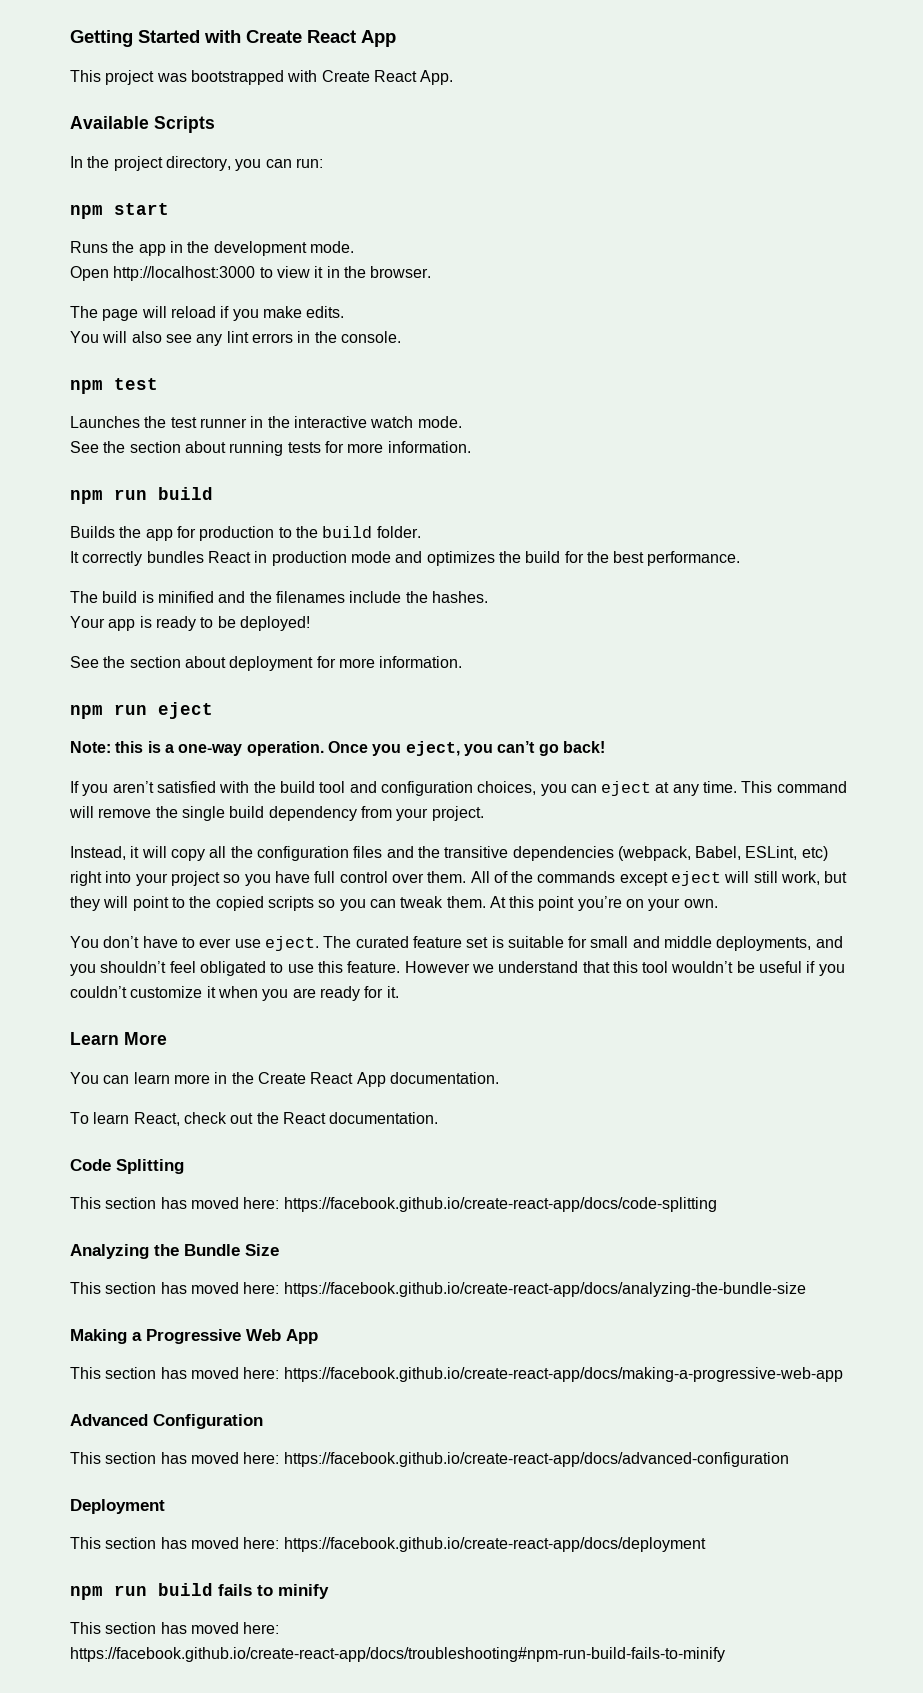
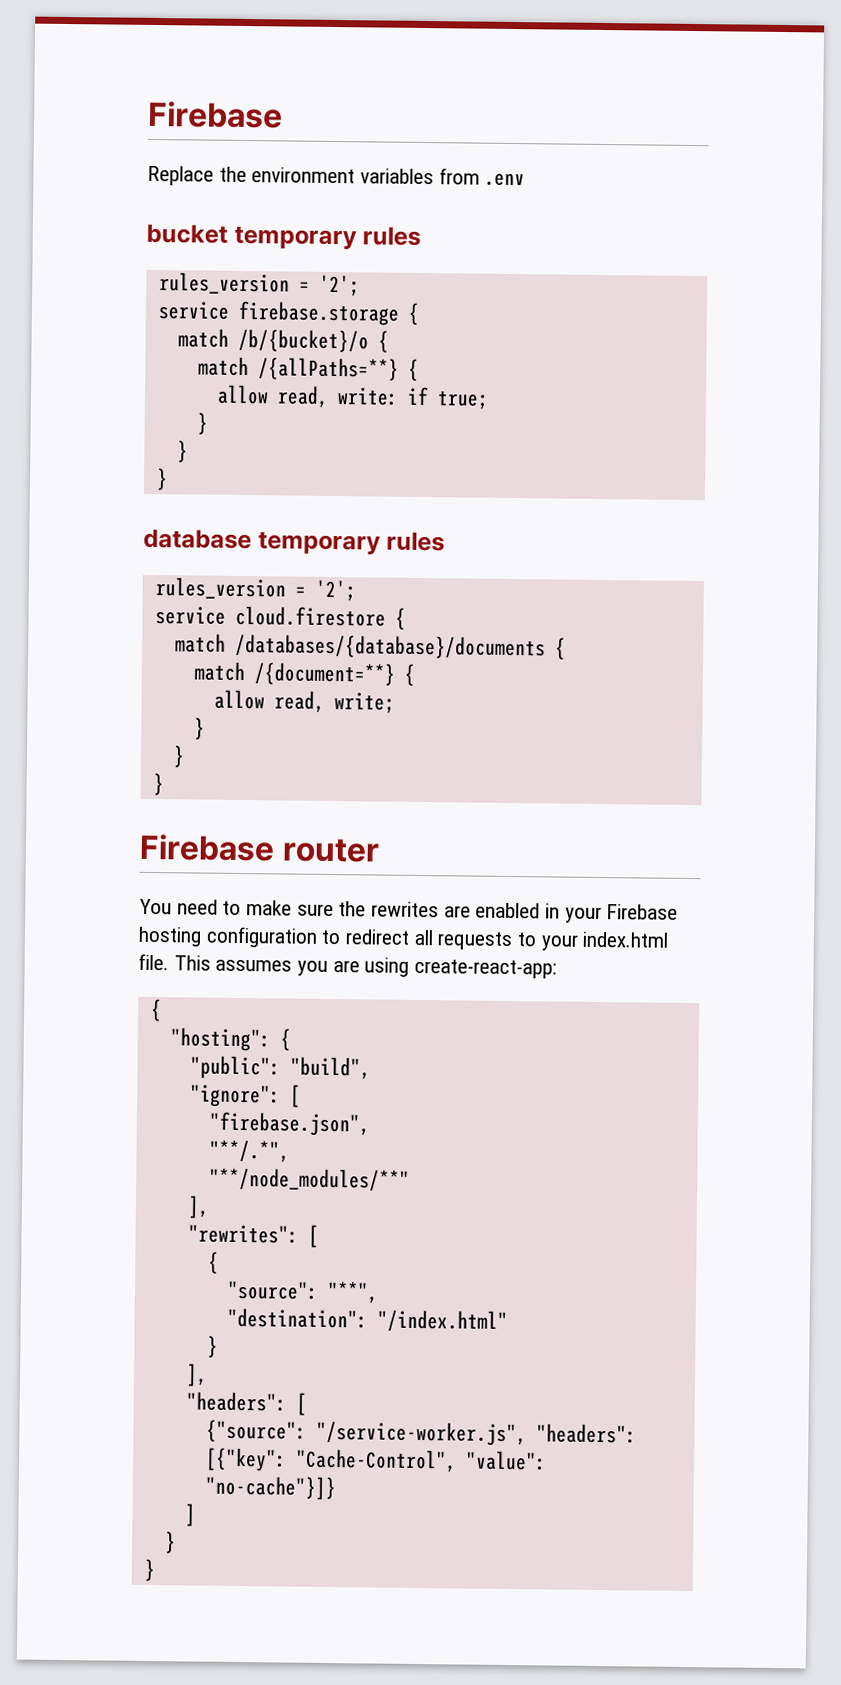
[70,30,396,47] [70,70,454,85] [70,116,215,133] [70,156,323,171] [70,203,169,219] [70,241,354,256] [70,266,432,281] [70,306,345,321] [70,331,401,346] [70,378,158,394] [70,416,462,428] [70,441,471,456] [70,487,213,504] [70,526,421,541] [70,551,741,566] [70,591,488,603] [70,616,310,631] [70,656,463,671] [70,702,213,719] [70,741,605,756] [70,781,847,796] [69,806,484,821] [70,846,828,861] [70,871,848,886] [70,896,718,911] [70,936,843,951] [70,961,845,976] [70,986,399,1001] [70,1032,167,1045] [70,1072,499,1087] [70,1112,439,1126] [70,1159,184,1174] [70,1197,717,1212] [70,1244,279,1259] [70,1282,806,1297] [70,1329,318,1344] [70,1367,843,1382] [70,1414,263,1429] [70,1452,789,1467] [70,1499,165,1514] [70,1537,706,1552] [70,1583,329,1600] [70,1622,280,1634] [70,1647,725,1662] Getting Started with Create React App // This project was bootstrapped with Create React App. // Available Scripts // In the project directory, you can run: // npm start // Runs the app in the development mode. // Open http://localhost:3000 to view it in the browser. // The page will reload if you make edits. // You will also see any lint errors in the console. // npm test // Launches the test runner in the interactive watch mode. // See the section about running tests for more information. // npm run build // Builds the app for production to the build folder. // It correctly bundles React in production mode and optimizes the build for the best performance. // The build is minified and the filenames include the hashes. // Your app is ready to be deployed! // See the section about deployment for more information. // npm run eject // Note: this is a one-way operation. Once you eject, you can’t go back! // If you aren’t satisfied with the build tool and configuration choices, you can eject at any time. This command will remove the single build dependency from your project. // Instead, it will copy all the configuration files and the transitive dependencies (webpack, Babel, ESLint, etc) right into your project so you have full control over them. All of the commands except eject will still work, but they will point to the copied scripts so you can tweak them. At this point you’re on your own. // You don’t have to ever use eject. The curated feature set is suitable for small and middle deployments, and you shouldn’t feel obligated to use this feature. However we understand that this tool wouldn’t be useful if you couldn’t customize it when you are ready for it. // Learn More // You can learn more in the Create React App documentation. // To learn React, check out the React documentation. // Code Splitting // This section has moved here: https://facebook.github.io/create-react-app/docs/code-splitting // Analyzing the Bundle Size // This section has moved here: https://facebook.github.io/create-react-app/docs/analyzing-the-bundle-size // Making a Progressive Web App // This section has moved here: https://facebook.github.io/create-react-app/docs/making-a-progressive-web-app // Advanced Configuration // This section has moved here: https://facebook.github.io/create-react-app/docs/advanced-configuration // Deployment // This section has moved here: https://facebook.github.io/create-react-app/docs/deployment // npm run build fails to minify // This section has moved here: https://facebook.github.io/create-react-app/docs/troubleshooting#npm-run-build-fails-to-minify -> [147,100,283,129] [147,165,526,187] [146,223,422,250] [158,272,360,297] [157,300,420,326] [177,328,389,353] [197,356,419,381] [216,384,489,410] [196,412,208,435] [176,440,188,463] [155,468,168,491] [143,528,446,555] [154,577,356,602] [154,605,406,630] [174,633,566,660] [193,661,415,686] [213,689,395,714] [193,717,205,740] [172,745,185,768] [152,773,164,796] [139,833,380,863] [139,898,679,924] [138,926,670,951] [138,953,558,979] [149,998,162,1022] [169,1027,291,1052] [189,1055,371,1080] [189,1084,301,1108] [208,1111,370,1137] [208,1139,290,1163] [208,1167,410,1192] [187,1195,210,1219] [187,1224,319,1248] [207,1251,219,1274] [226,1280,379,1304] [226,1307,508,1334] [206,1335,218,1358] [185,1363,208,1387] [185,1391,307,1416] [205,1419,637,1447] [204,1447,547,1473] [204,1475,336,1501] [184,1503,196,1527] [164,1531,176,1554] [143,1558,155,1582] Firebase // Replace the environment variables from .env // bucket temporary rules // rules_version = '2'; // service firebase.storage { // match /b/{bucket}/o { // match /{allPaths=**} { // allow read, write: if true; // } // } // } // database temporary rules // rules_version = '2'; // service cloud.firestore { // match /databases/{database}/documents { // match /{document=**} { // allow read, write; // } // } // } // Firebase router // You need to make sure the rewrites are enabled in your Firebase hosting configuration to redirect all requests to your index.html file. This assumes you are using create-react-app: // { // "hosting": { // "public": "build", // "ignore": [ // "firebase.json", // "**/.*", // "**/node_modules/**" // ], // "rewrites": [ // { // "source": "**", // "destination": "/index.html" // } // ], // "headers": [ // {"source": "/service-worker.js", "headers": [{"key": "Cache-Control", "value": "no-cache"}]} // ] // } // }

